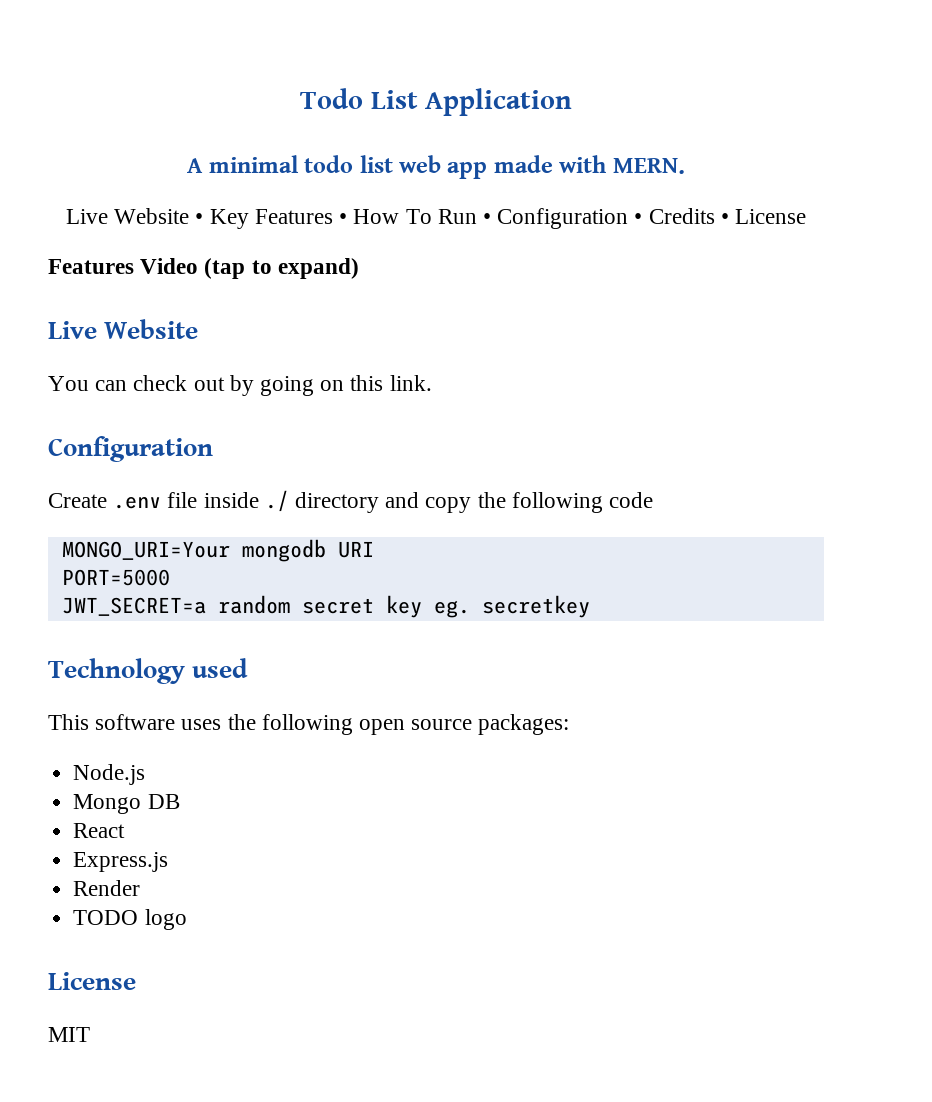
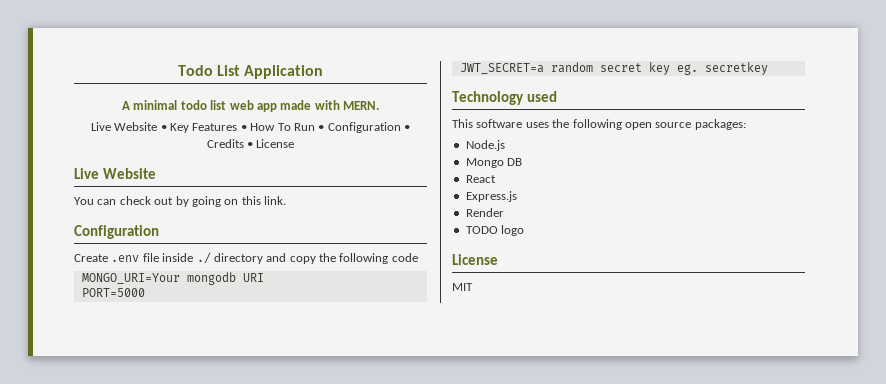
[48,258,359,279] // Features Video (tap to expand) -> (295, 143) none

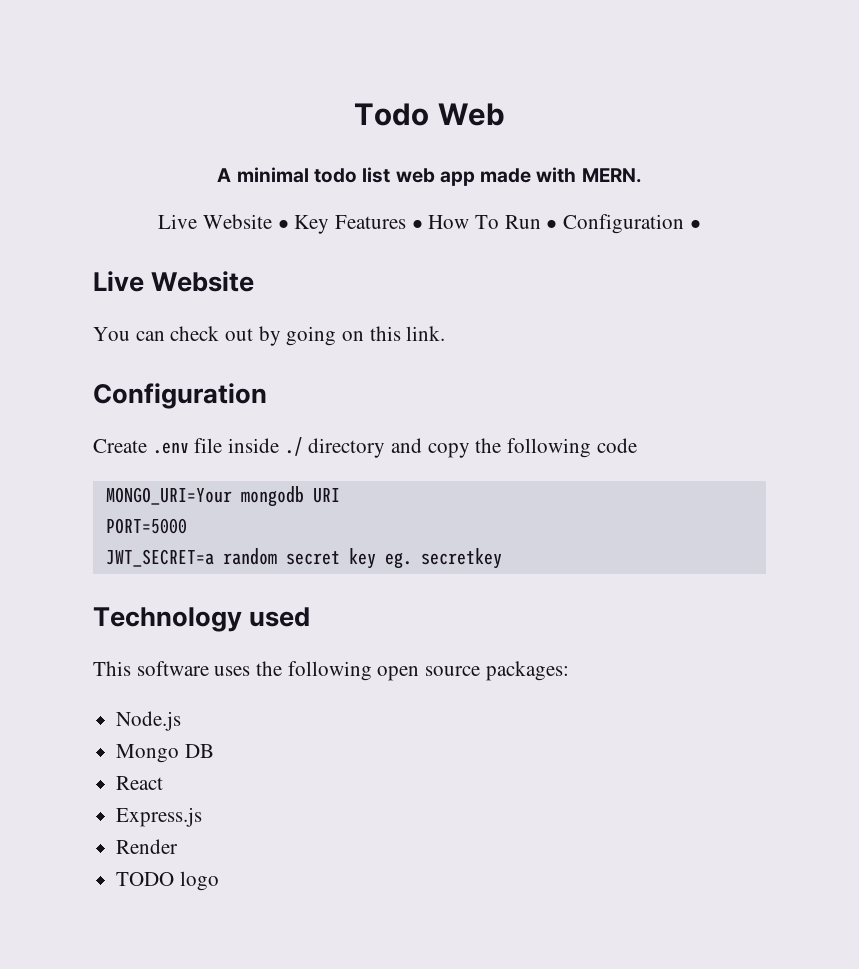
[217,65,324,79] List Application -> [437,103,505,126] Web
[206,139,295,148] Credits • License -> (701, 224) none
[452,254,498,265] [452,283,473,291] // License // MIT -> (219, 881) none

